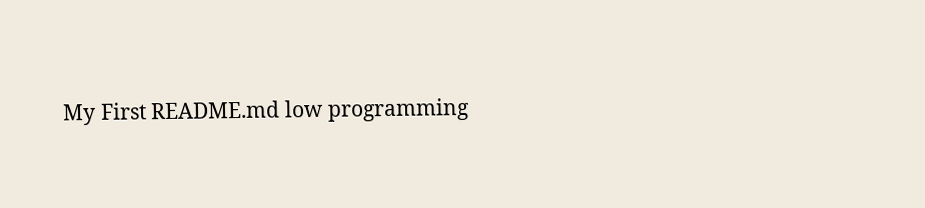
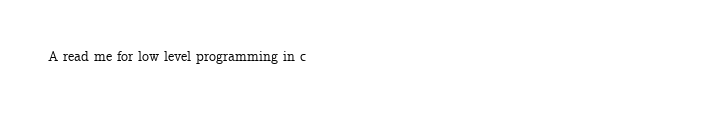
[62,97,470,126] My First README.md low programming -> [48,51,306,64] A read me for low level programming in c

